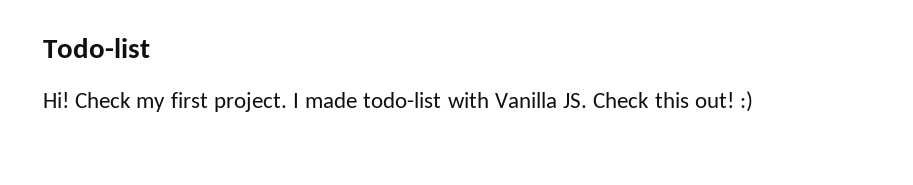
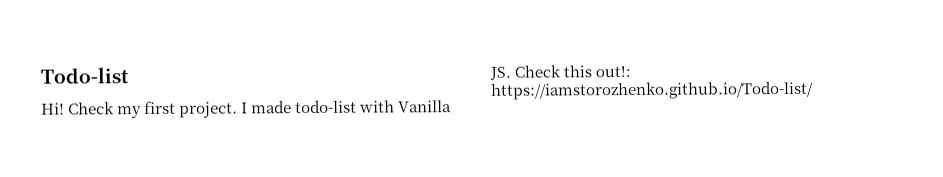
[694,91,753,112] out! :) -> [595,65,632,78] [490,80,814,100] out!: https://iamstorozhenko.github.io/Todo-list/

